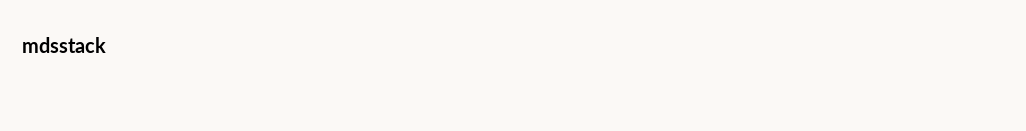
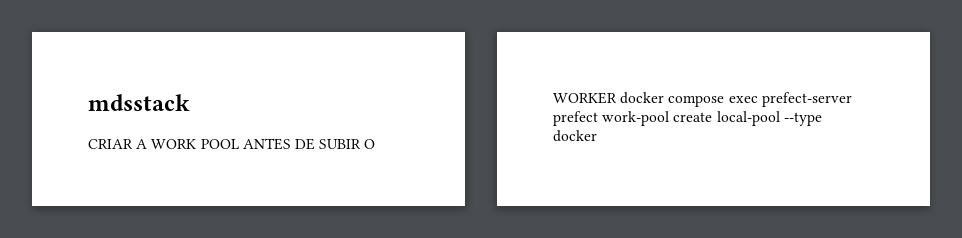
(106, 45) none -> [88,138,376,150] [553,92,852,107] [553,111,822,126] [553,130,597,142] // CRIAR A WORK POOL ANTES DE SUBIR O WORKER docker compose exec prefect-server prefect work-pool create local-pool --type docker

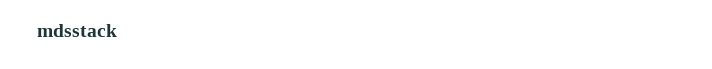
[88,138,376,150] [553,92,852,107] [553,111,822,126] [553,130,597,142] // CRIAR A WORK POOL ANTES DE SUBIR O WORKER docker compose exec prefect-server prefect work-pool create local-pool --type docker -> (117, 30) none

